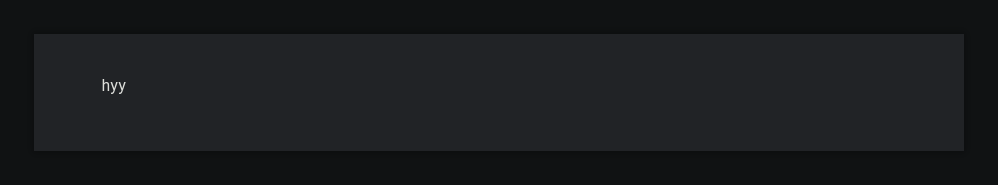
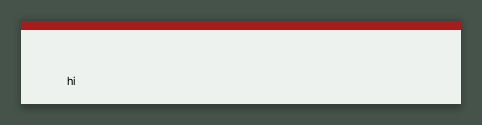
[102,79,126,94] hyy -> [67,76,76,85] hi

